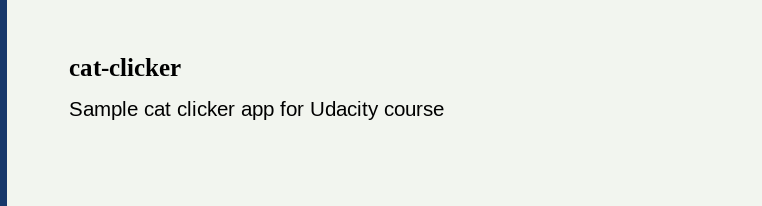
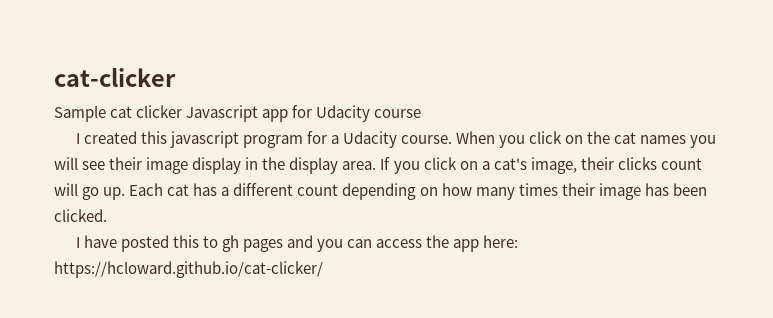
(235, 108) none -> [186,105,259,122] Javascript
(444, 110) none -> [75,131,717,148] [54,157,702,174] [54,183,707,200] [54,209,107,222] [75,235,519,252] [54,261,323,278] // I created this javascript program for a Udacity course. When you click on the cat names you will see their image display in the display area. If you click on a cat's image, their clicks count will go up. Each cat has a different count depending on how many times their image has been clicked. // I have posted this to gh pages and you can access the app here: https://hcloward.github.io/cat-clicker/

